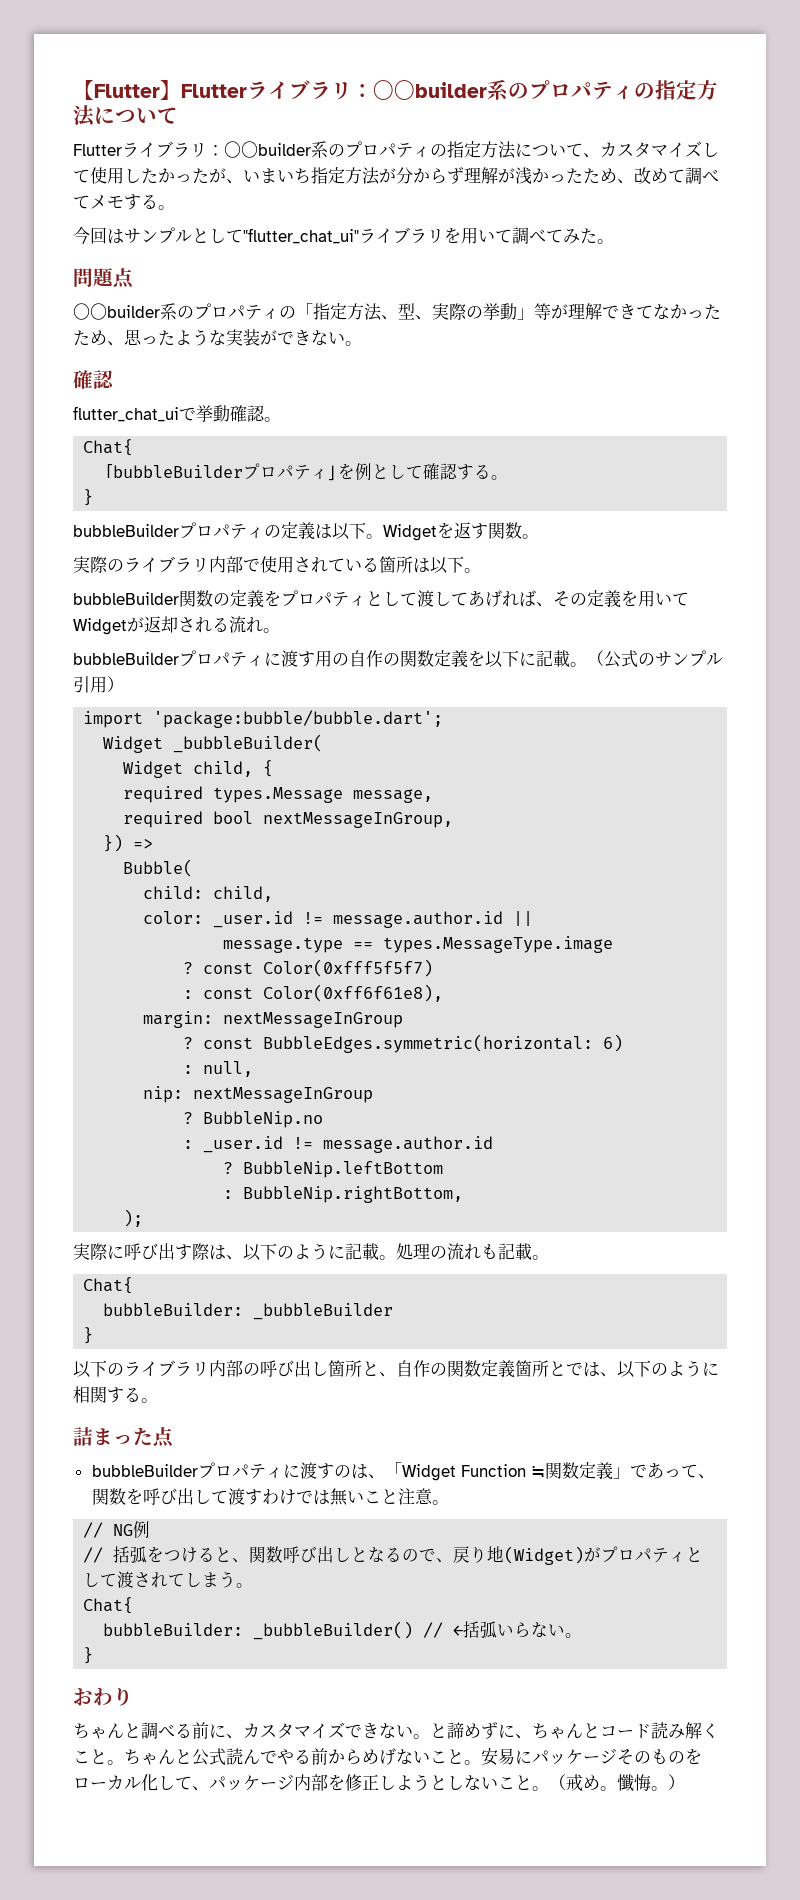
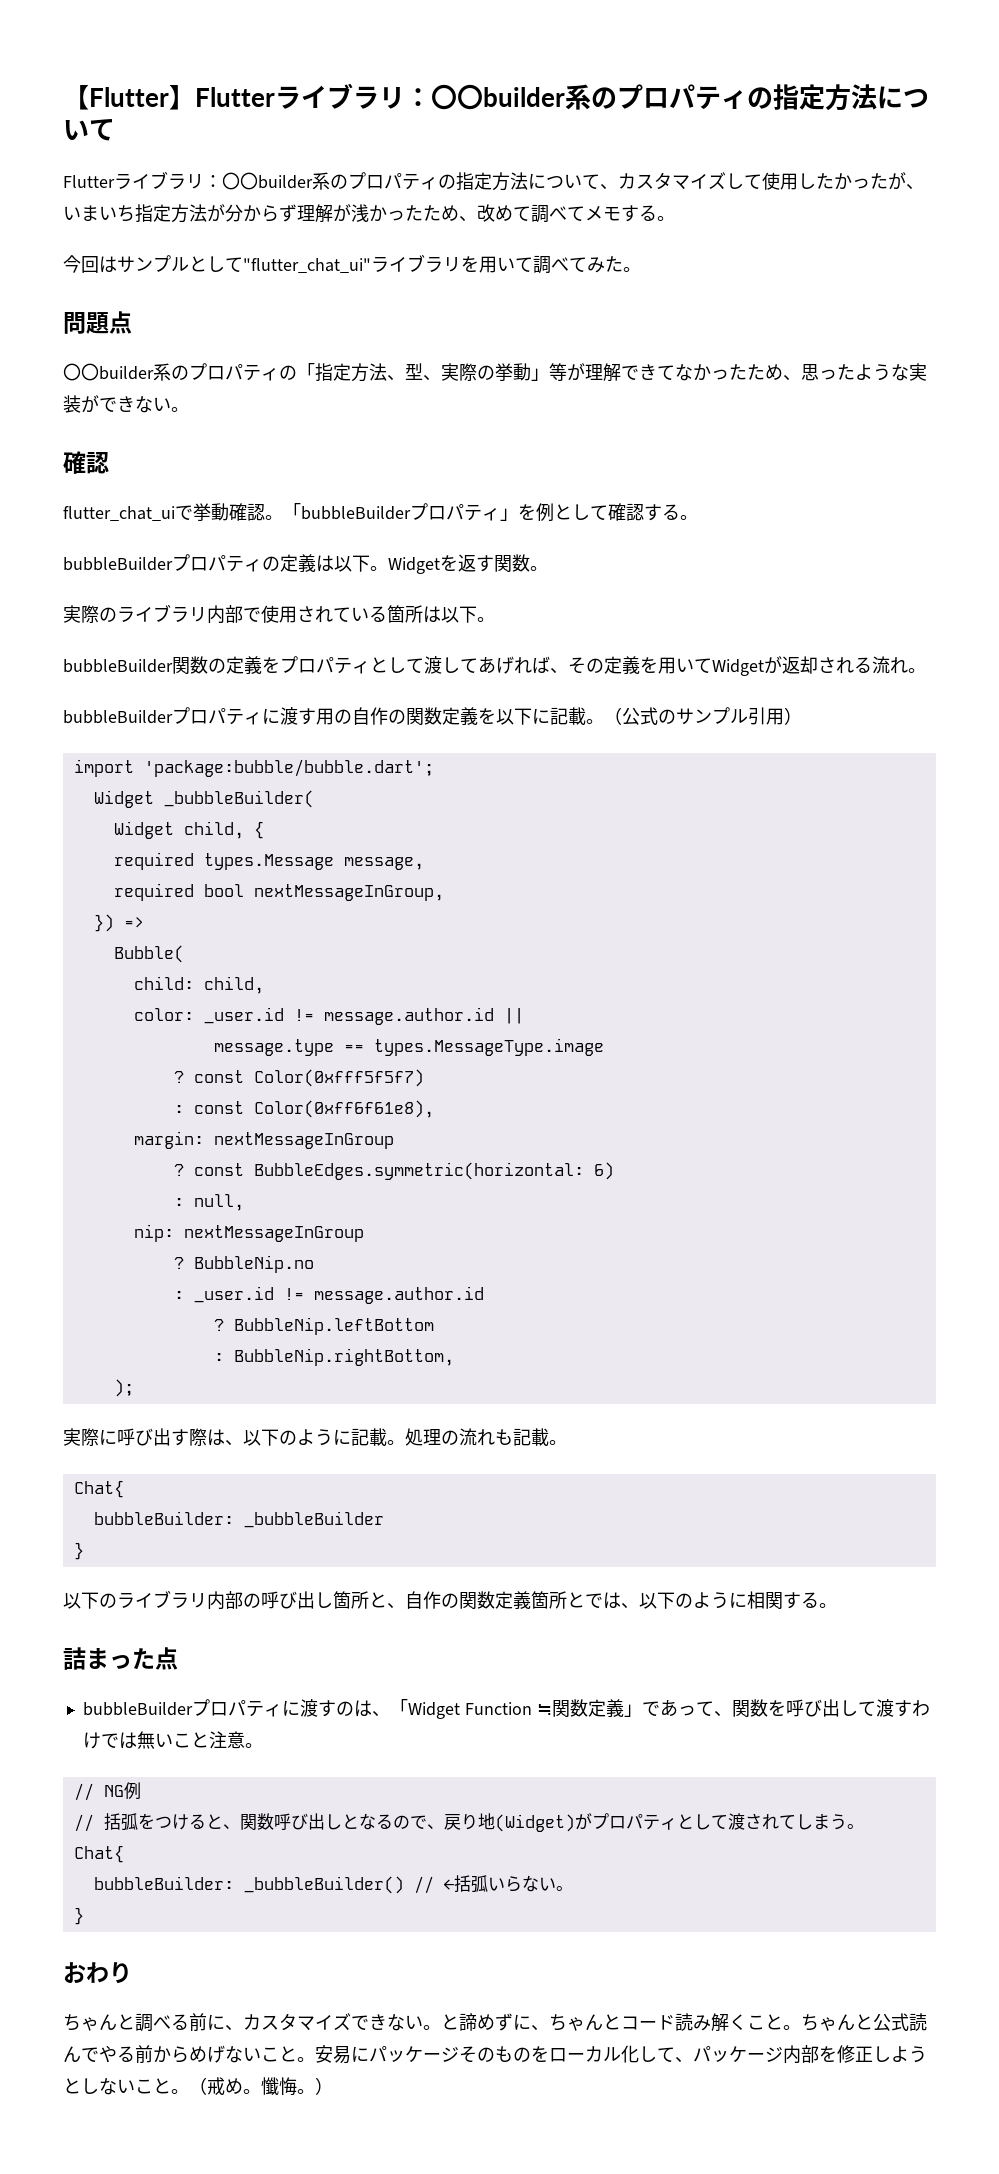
[83,439,134,456] // Chat{ // -> (283, 517) none
[83,489,94,506] // } -> (698, 517) none

